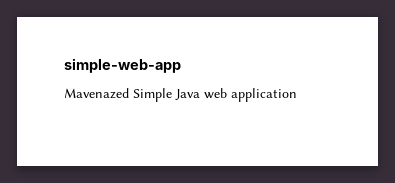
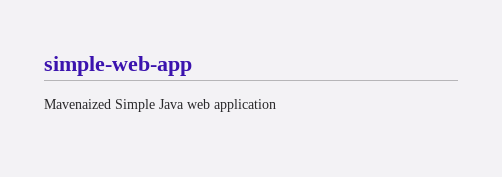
[64,88,129,99] Mavenazed -> [44,99,111,109] Mavenaized

